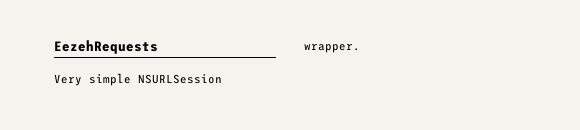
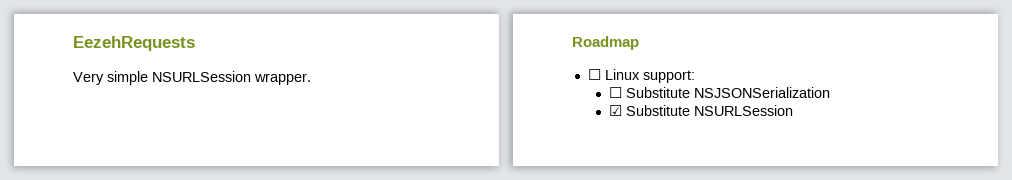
(360, 48) none -> [572,36,639,50] [587,69,695,83] [608,87,830,98] [608,105,793,116] // Roadmap // ☐ Linux support: // ☐ Substitute NSJSONSerialization // ☑ Substitute NSURLSession

